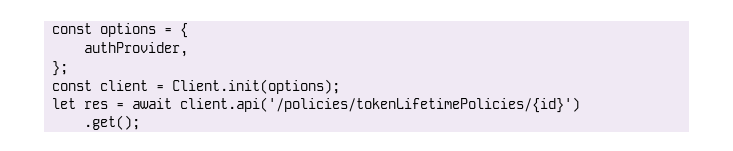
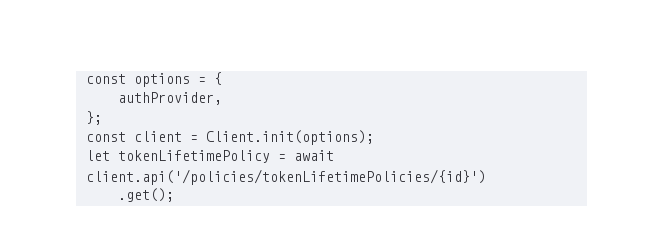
[83,101,108,109] res -> [117,150,270,163] tokenLifetimePolicy

